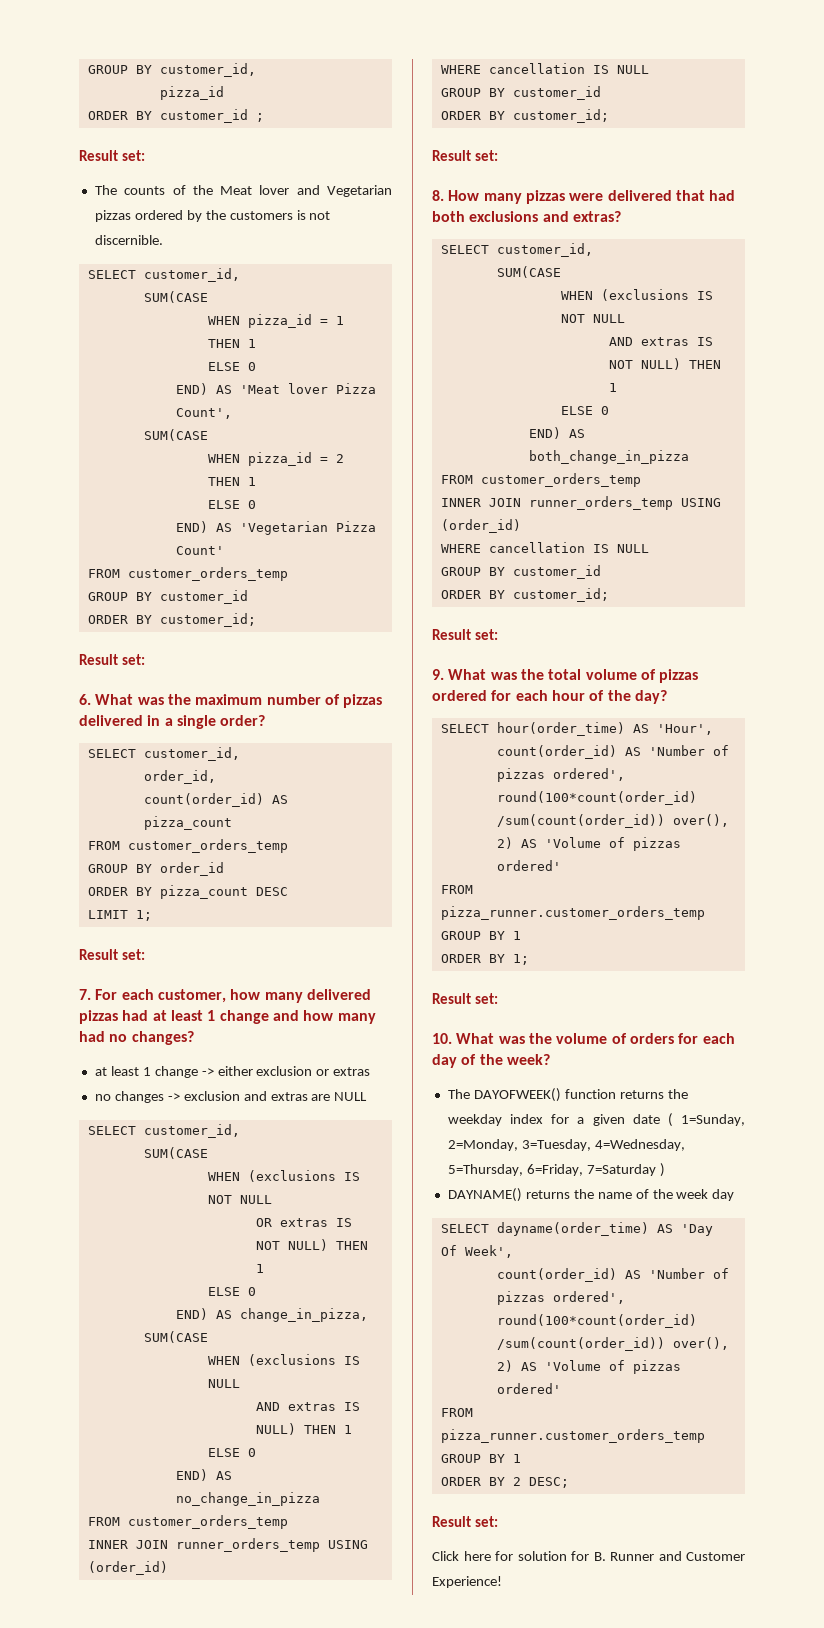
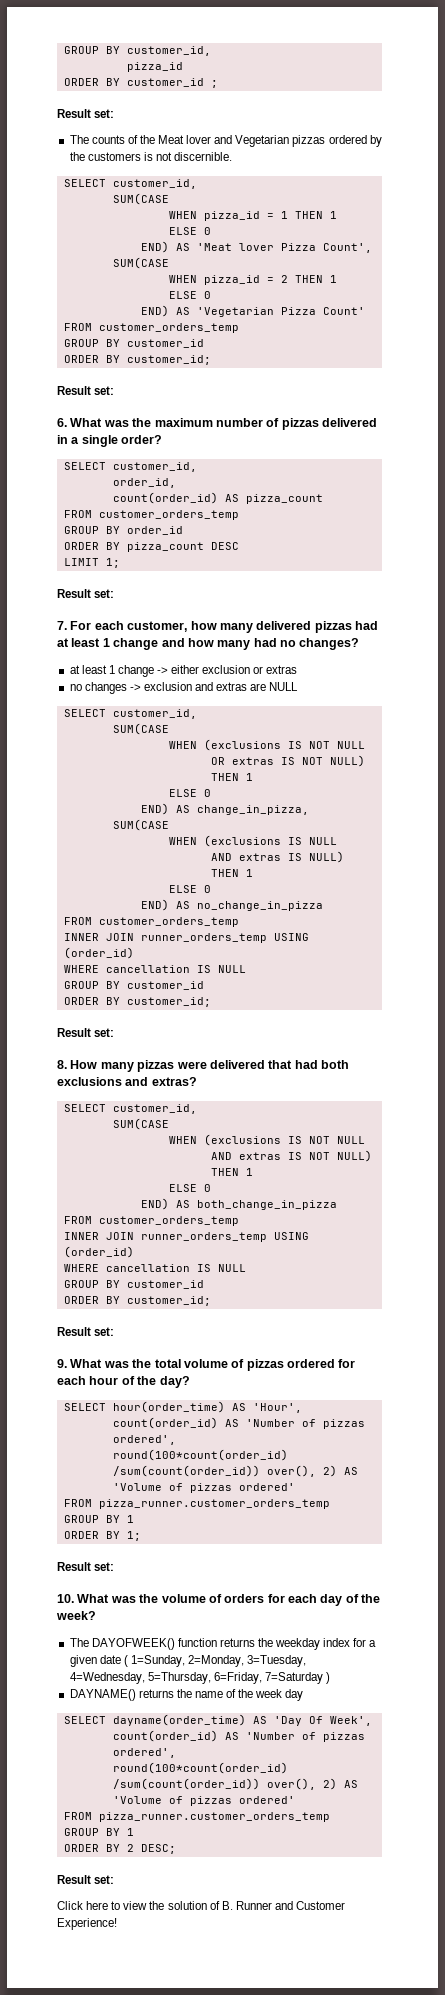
[495,1551,589,1561] for solution for -> [111,1901,220,1910] to view the solution of

